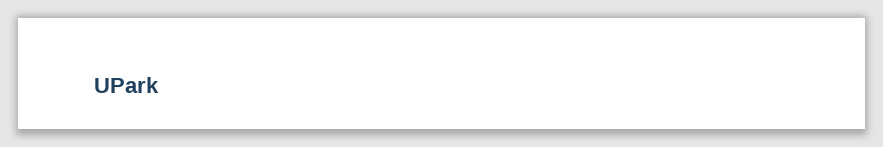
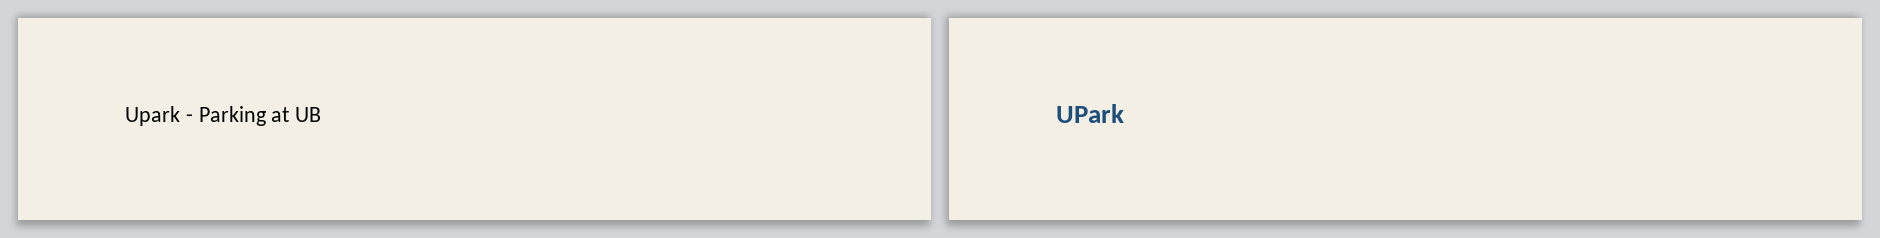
(94, 85) none -> [125,106,322,126] Upark - Parking at UB //

